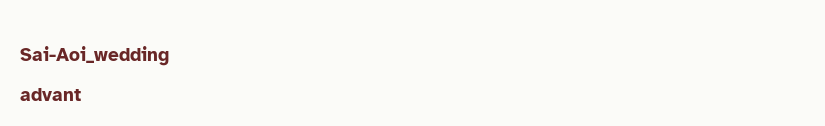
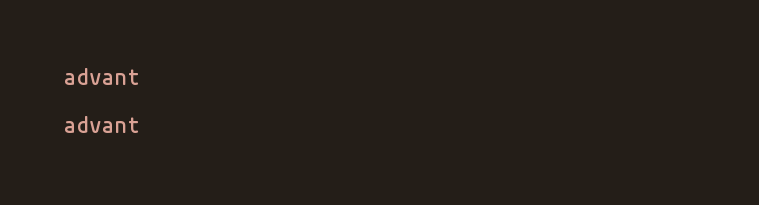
[20,46,169,66] Sai-Aoi_wedding -> [64,68,140,85] advant

